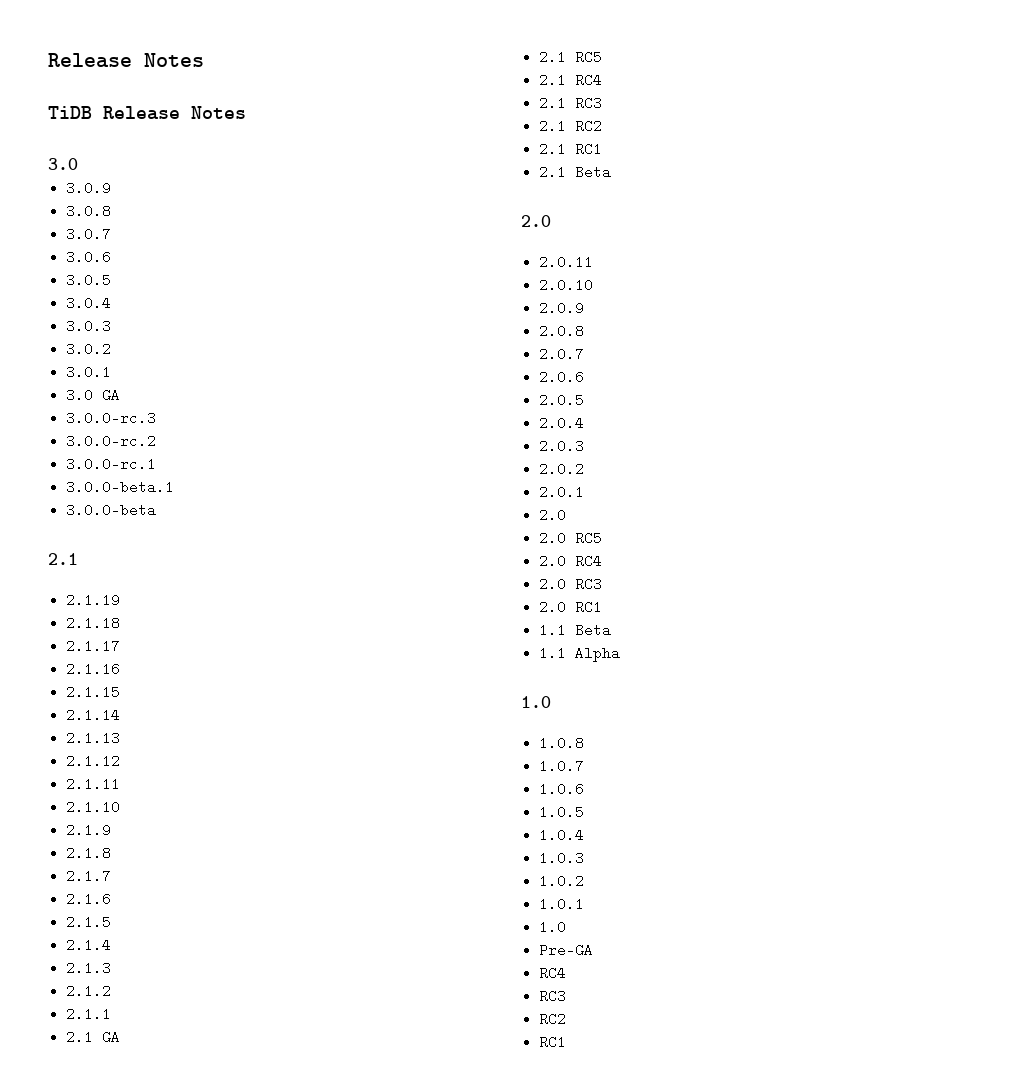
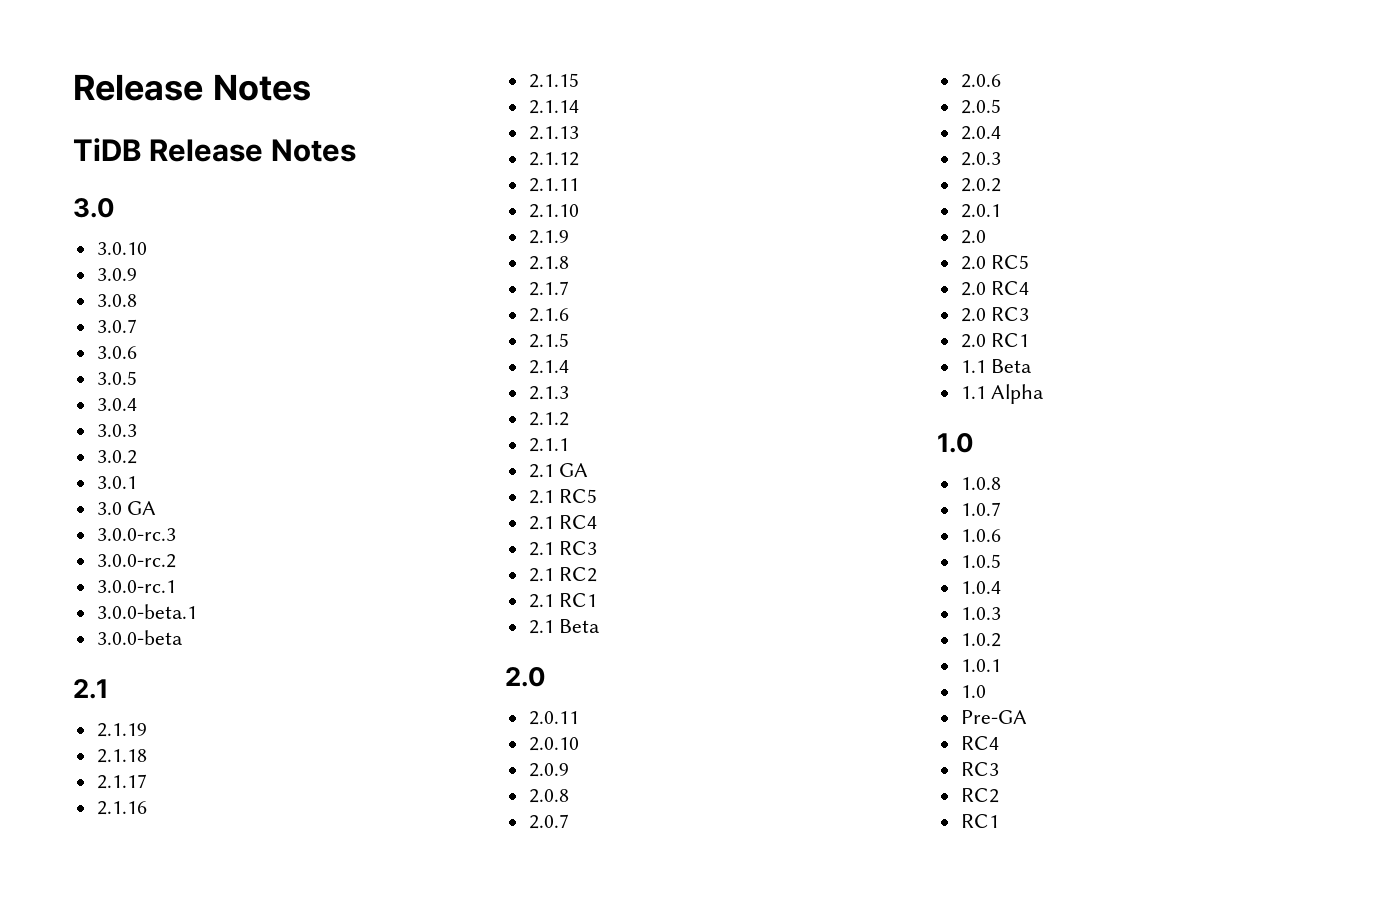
(78, 164) none -> [96,242,147,255] // 3.0.10

